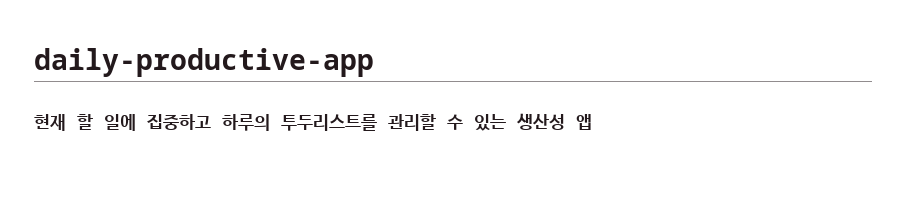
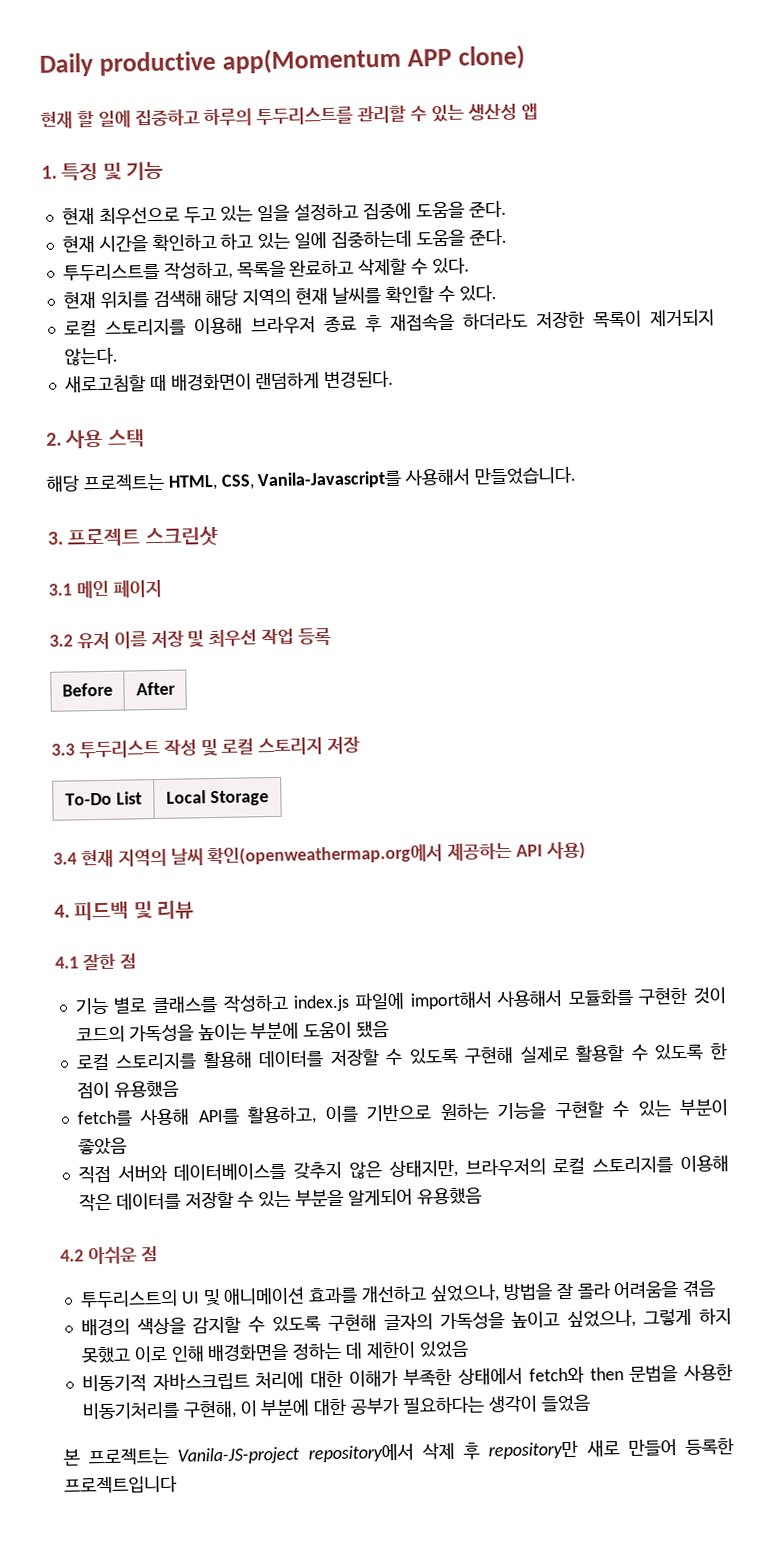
[34,48,374,77] daily-productive-app -> [39,44,525,77] Daily productive app(Momentum APP clone)
(592, 122) none -> [41,161,164,181] [61,200,507,225] [61,228,507,253] [62,257,470,282] [62,285,497,309] [63,309,715,337] [63,347,118,366] [63,369,395,393] [46,429,145,449] [46,466,578,492] [47,525,219,547] [48,579,162,599] [49,627,332,650] [62,682,113,697] [135,681,176,696] [51,736,361,759] [65,791,142,806] [166,790,269,807] [53,841,587,868] [54,900,195,921] [55,953,137,971] [74,986,727,1015] [75,1021,390,1043] [75,1043,727,1071] [76,1080,179,1099] [76,1098,729,1127] [77,1137,127,1156] [77,1155,729,1184] [78,1187,482,1212] [60,1246,158,1265] [79,1280,717,1309] [80,1307,732,1336] [80,1340,469,1364] [81,1364,734,1393] [81,1394,591,1420] [63,1438,734,1466] [64,1475,178,1494] // 1. 특징 및 기능 // 현재 최우선으로 두고 있는 일을 설정하고 집중에 도움을 준다. // 현재 시간을 확인하고 하고 있는 일에 집중하는데 도움을 준다. // 투두리스트를 작성하고, 목록을 완료하고 삭제할 수 있다. // 현재 위치를 검색해 해당 지역의 현재 날씨를 확인할 수 있다. // 로컬 스토리지를 이용해 브라우저 종료 후 재접속을 하더라도 저장한 목록이 제거되지 않는다. // 새로고침할 때 배경화면이 랜덤하게 변경된다. // 2. 사용 스택 // 해당 프로젝트는 HTML, CSS, Vanila-Javascript를 사용해서 만들었습니다. // 3. 프로젝트 스크린샷 // 3.1 메인 페이지 // 3.2 유저 이름 저장 및 최우선 작업 등록 // Before | After // 3.3 투두리스트 작성 및 로컬 스토리지 저장 // To-Do List | Local Storage // 3.4 현재 지역의 날씨 확인(openweathermap.org에서 제공하는 API 사용) // 4. 피드백 및 리뷰 // 4.1 잘한 점 // 기능 별로 클래스를 작성하고 index.js 파일에 import해서 사용해서 모듈화를 구현한 것이 코드의 가독성을 높이는 부분에 도움이 됐음 // 로컬 스토리지를 활용해 데이터를 저장할 수 있도록 구현해 실제로 활용할 수 있도록 한 점이 유용했음 // fetch를 사용해 API를 활용하고, 이를 기반으로 원하는 기능을 구현할 수 있는 부분이 좋았음 // 직접 서버와 데이터베이스를 갖추지 않은 상태지만, 브라우저의 로컬 스토리지를 이용해 작은 데이터를 저장할 수 있는 부분을 알게되어 유용했음 // 4.2 아쉬운 점 // 투두리스트의 UI 및 애니메이션 효과를 개선하고 싶었으나, 방법을 잘 몰라 어려움을 겪음 // 배경의 색상을 감지할 수 있도록 구현해 글자의 가독성을 높이고 싶었으나, 그렇게 하지 못했고 이로 인해 배경화면을 정하는 데 제한이 있었음 // 비동기적 자바스크립트 처리에 대한 이해가 부족한 상태에서 fetch와 then 문법을 사용한 비동기처리를 구현해, 이 부분에 대한 공부가 필요하다는 생각이 들었음 // 본 프로젝트는 Vanila-JS-project repository에서 삭제 후 repository만 새로 만들어 등록한 프로젝트입니다

